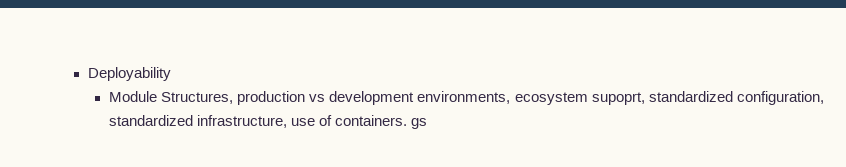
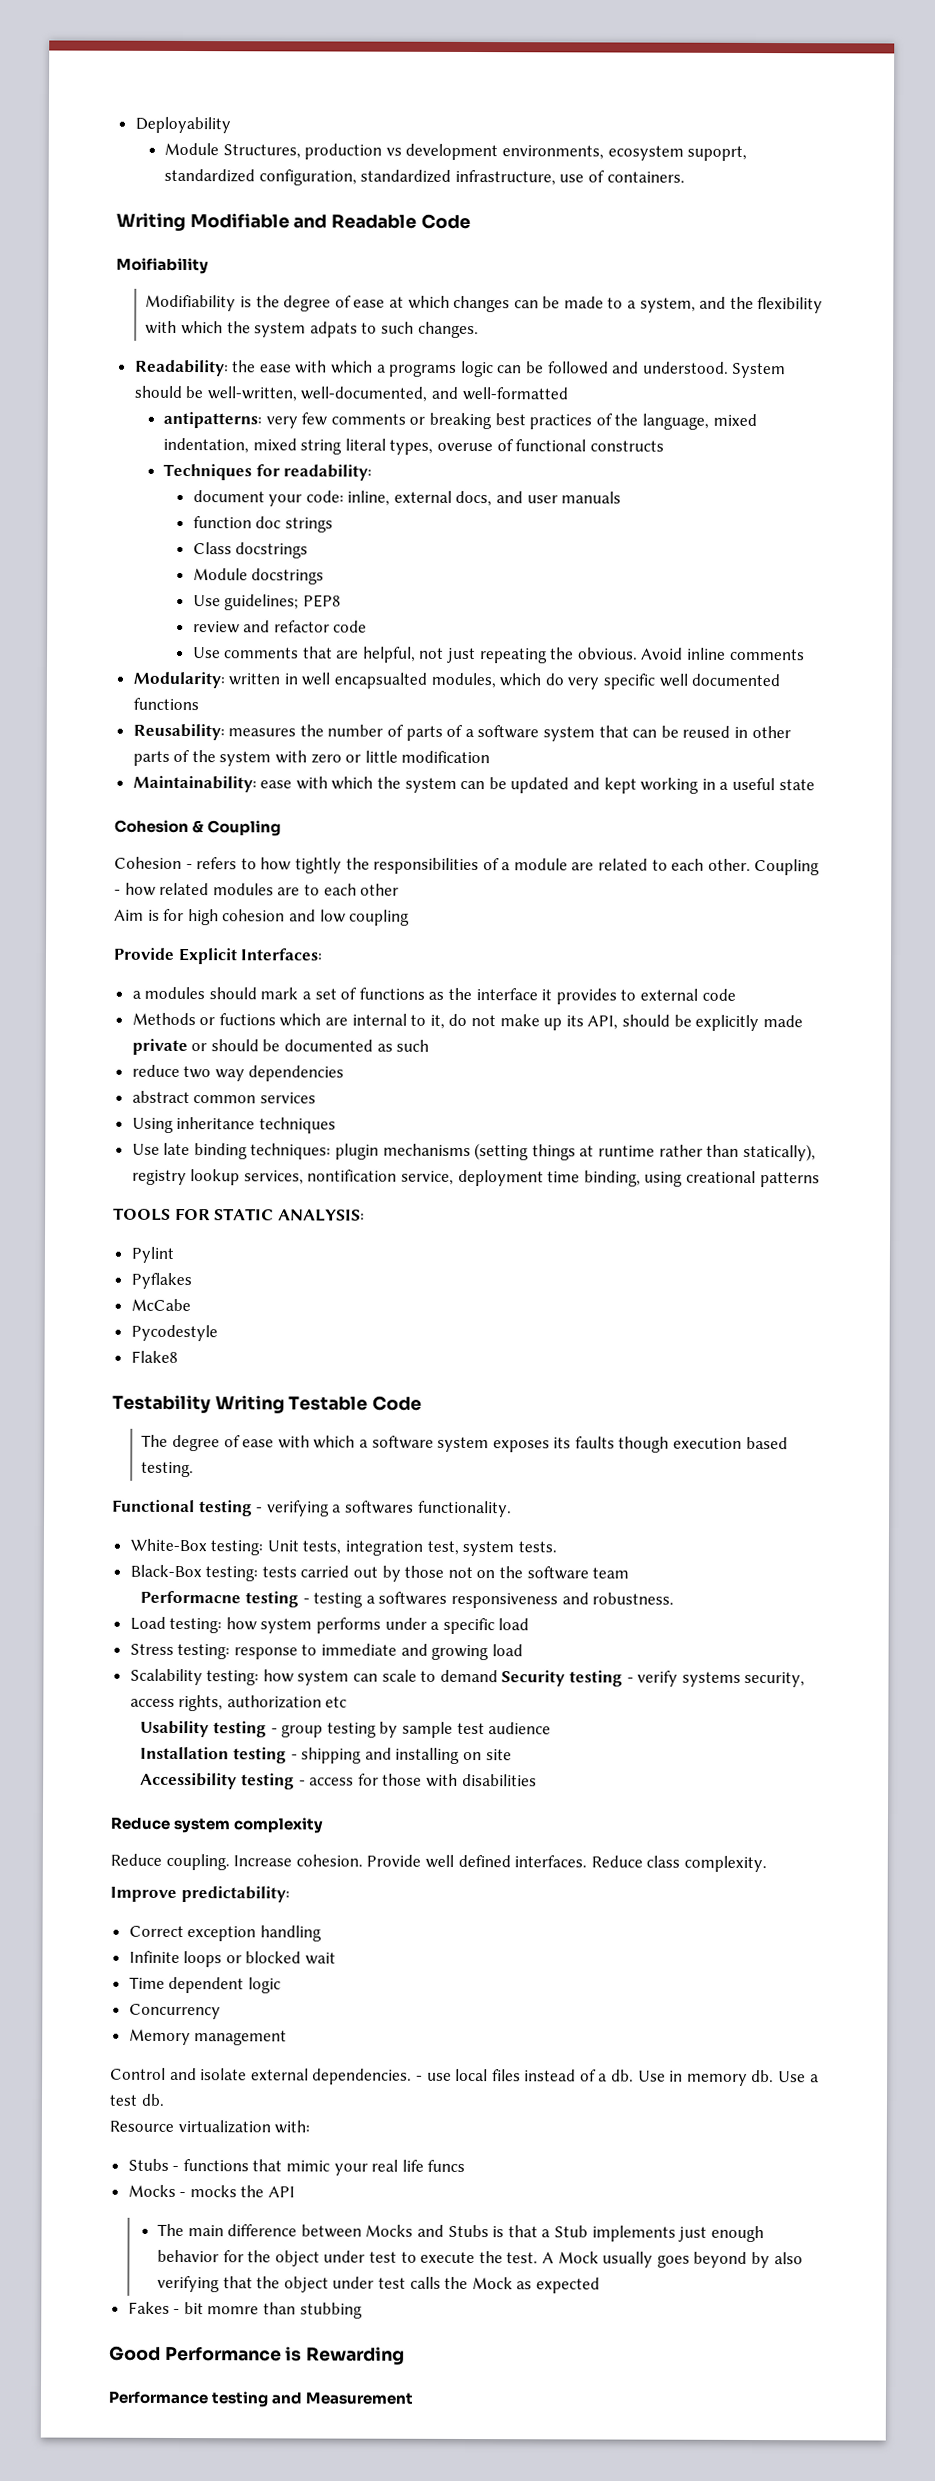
[411,118,428,129] gs -> [116,212,471,232] [116,257,209,275] [145,294,824,314] [145,320,479,339] [134,359,787,379] [133,385,568,402] [163,411,757,430] [163,437,664,455] [163,463,373,481] [192,490,622,507] [192,516,333,533] [192,542,309,559] [192,568,325,585] [192,594,341,611] [192,620,368,634] [192,646,805,664] [132,671,781,690] [132,697,199,711] [132,723,791,742] [132,749,491,767] [132,775,815,794] [114,819,282,837] [114,856,821,876] [114,882,400,896] [114,908,411,926] [113,947,324,965] [131,986,736,1005] [131,1012,803,1032] [131,1038,430,1056] [131,1064,345,1082] [131,1090,316,1104] [131,1116,336,1134] [131,1142,816,1162] [131,1169,820,1188] [113,1207,365,1222] [130,1246,174,1263] [130,1272,192,1290] [130,1298,191,1312] [130,1324,218,1342] [130,1350,178,1363] [112,1394,423,1414] [141,1434,788,1453] [141,1461,195,1478] [112,1499,512,1518] [129,1538,557,1557] [129,1564,630,1582] [140,1590,675,1609] [129,1616,530,1635] [129,1643,523,1661] [129,1668,806,1688] [129,1694,348,1712] [140,1720,552,1738] [140,1746,512,1764] [140,1772,537,1790] [110,1816,324,1834] [110,1853,767,1873] [110,1886,290,1903] [128,1925,322,1942] [128,1950,337,1968] [128,1976,281,1994] [128,2003,221,2020] [128,2028,288,2046] [110,2067,819,2086] [109,2093,165,2106] [109,2119,311,2134] [127,2158,466,2176] [127,2184,296,2198] [157,2223,764,2243] [157,2249,803,2269] [157,2275,601,2294] [127,2301,363,2319] [109,2345,406,2365] [108,2390,414,2408] // Writing Modifiable and Readable Code // Moifiability // Modifiability is the degree of ease at which changes can be made to a system, and the flexibility with which the system adpats to such changes. // Readability: the ease with which a programs logic can be followed and understood. System should be well-written, well-documented, and well-formatted // antipatterns: very few comments or breaking best practices of the language, mixed indentation, mixed string literal types, overuse of functional constructs // Techniques for readability: // document your code: inline, external docs, and user manuals // function doc strings // Class docstrings // Module docstrings // Use guidelines; PEP8 // review and refactor code // Use comments that are helpful, not just repeating the obvious. Avoid inline comments // Modularity: written in well encapsualted modules, which do very specific well documented functions // Reusability: measures the number of parts of a software system that can be reused in other parts of the system with zero or little modification // Maintainability: ease with which the system can be updated and kept working in a useful state // Cohesion & Coupling // Cohesion - refers to how tightly the responsibilities of a module are related to each other. Coupling - how related modules are to each other // Aim is for high cohesion and low coupling // Provide Explicit Interfaces: // a modules should mark a set of functions as the interface it provides to external code // Methods or fuctions which are internal to it, do not make up its API, should be explicitly made private or should be documented as such // reduce two way dependencies // abstract common services // Using inheritance techniques // Use late binding techniques: plugin mechanisms (setting things at runtime rather than statically), registry lookup services, nontification service, deployment time binding, using creational patterns // TOOLS FOR STATIC ANALYSIS: // Pylint // Pyflakes // McCabe // Pycodestyle // Flake8 // Testability Writing Testable Code // The degree of ease with which a software system exposes its faults though execution based testing. // Functional testing - verifying a softwares functionality. // White-Box testing: Unit tests, integration test, system tests. // Black-Box testing: tests carried out by those not on the software team // Performacne testing - testing a softwares responsiveness and robustness. // Load testing: how system performs under a specific load // Stress testing: response to immediate and growing load // Scalability testing: how system can scale to demand Security testing - verify systems security, access rights, authorization etc // Usability testing - group testing by sample test audience // Installation testing - shipping and installing on site // Accessibility testing - access for those with disabilities // Reduce system complexity // Reduce coupling. Increase cohesion. Provide well defined interfaces. Reduce class complexity. // Improve predictability: // Correct exception handling // Infinite loops or blocked wait // Time dependent logic // Concurrency // Memory management // Control and isolate external dependencies. - use local files instead of a db. Use in memory db. Use a test db. // Resource virtualization with: // Stubs - functions that mimic your real life funcs // Mocks - mocks the API // The main difference between Mocks and Stubs is that a Stub implements just enough behavior for the object under test to execute the test. A Mock usually goes beyond by also verifying that the object under test calls the Mock as expected // Fakes - bit momre than stubbing // Good Performance is Rewarding // Performance testing and Measurement

